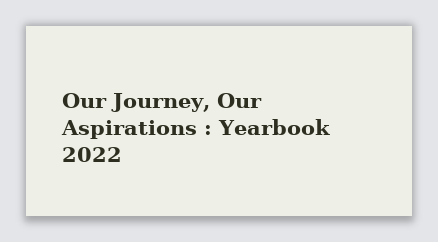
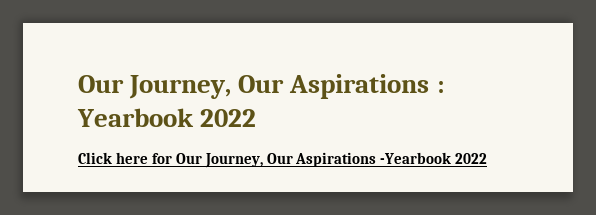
(122, 154) none -> [78,152,488,168] // Click here for Our Journey, Our Aspirations -Yearbook 2022

